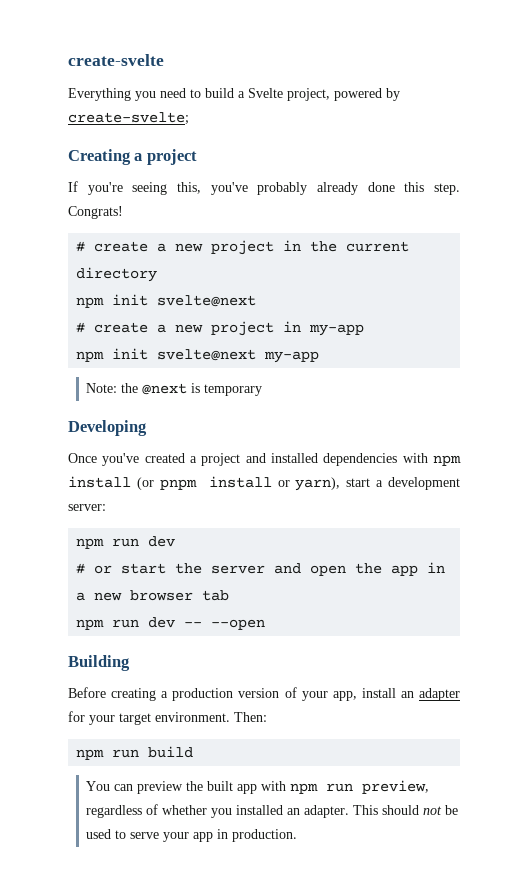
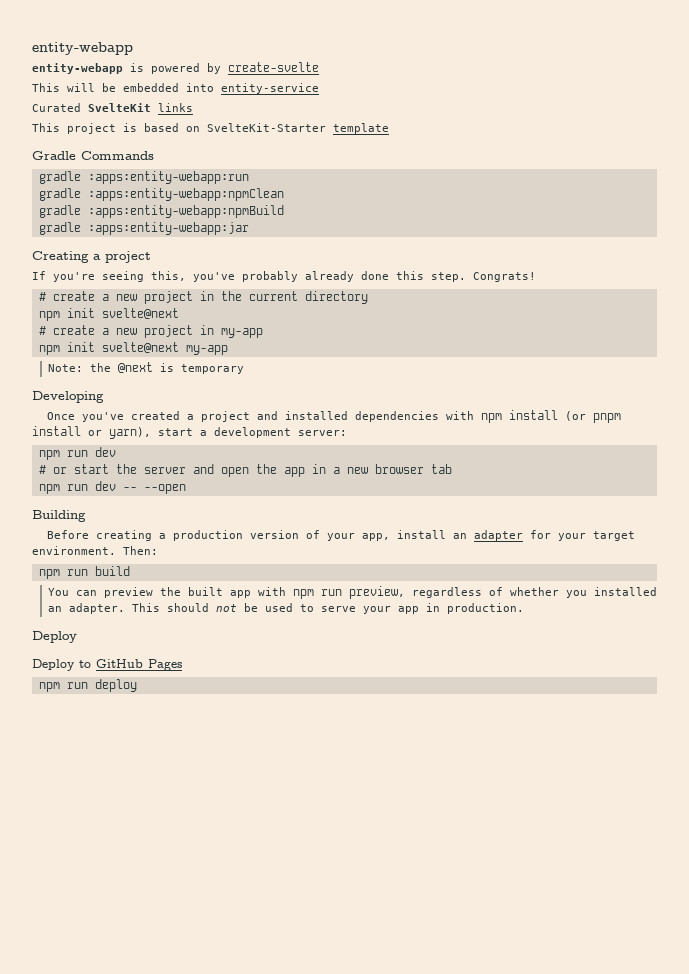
[68,54,164,66] [68,88,400,101] [68,112,189,125] create-svelte // Everything you need to build a Svelte project, powered by create-svelte; -> [32,42,133,55] [32,62,319,74] [32,83,319,94] [32,103,193,112] [32,123,389,134] [32,151,154,160] [38,171,249,184] [38,188,284,201] [38,205,284,218] [38,222,249,235] entity-webapp // entity-webapp is powered by create-svelte // This will be embedded into entity-service // Curated SvelteKit links // This project is based on SvelteKit-Starter template // Gradle Commands // gradle :apps:entity-webapp:run // gradle :apps:entity-webapp:npmClean // gradle :apps:entity-webapp:npmBuild // gradle :apps:entity-webapp:jar
(298, 835) none -> [32,631,77,643] [32,659,182,671] [38,679,137,692] // Deploy // Deploy to GitHub Pages // npm run deploy

